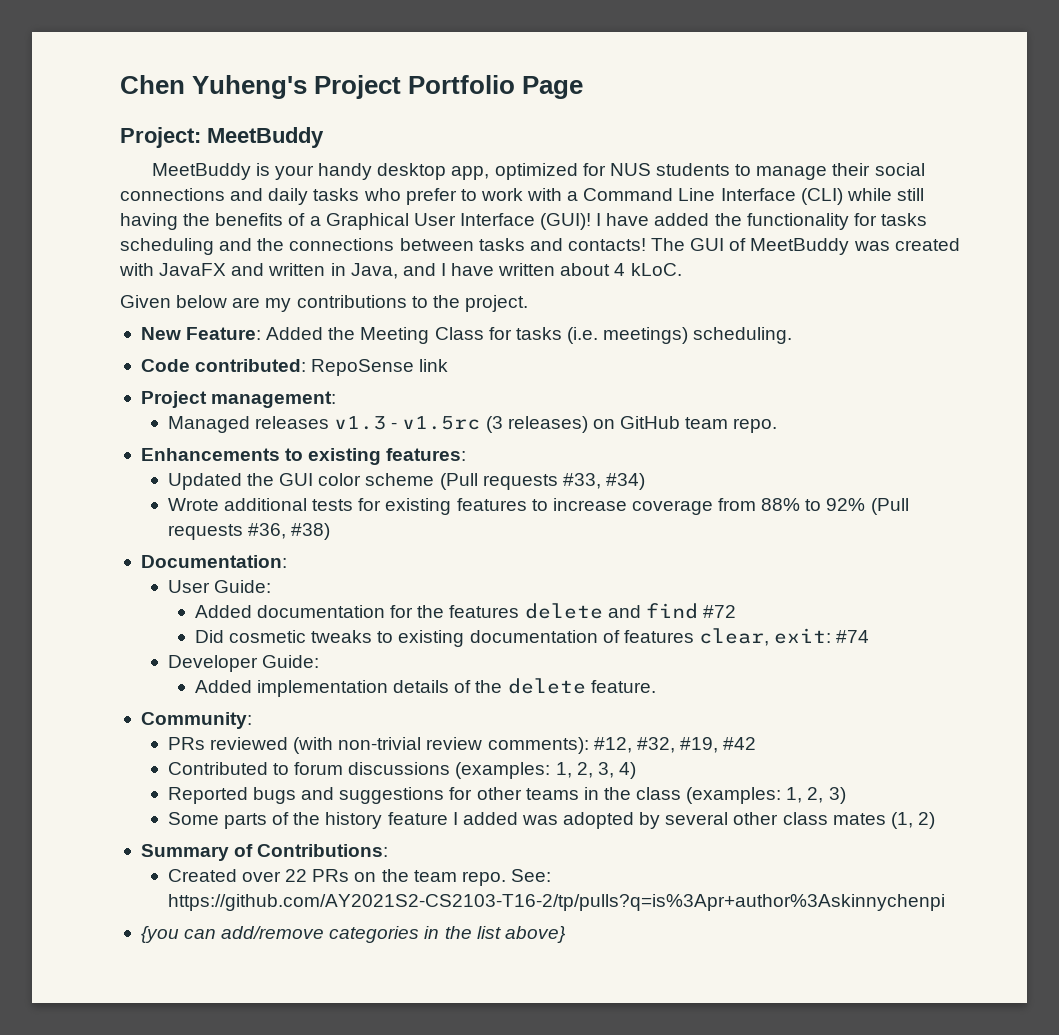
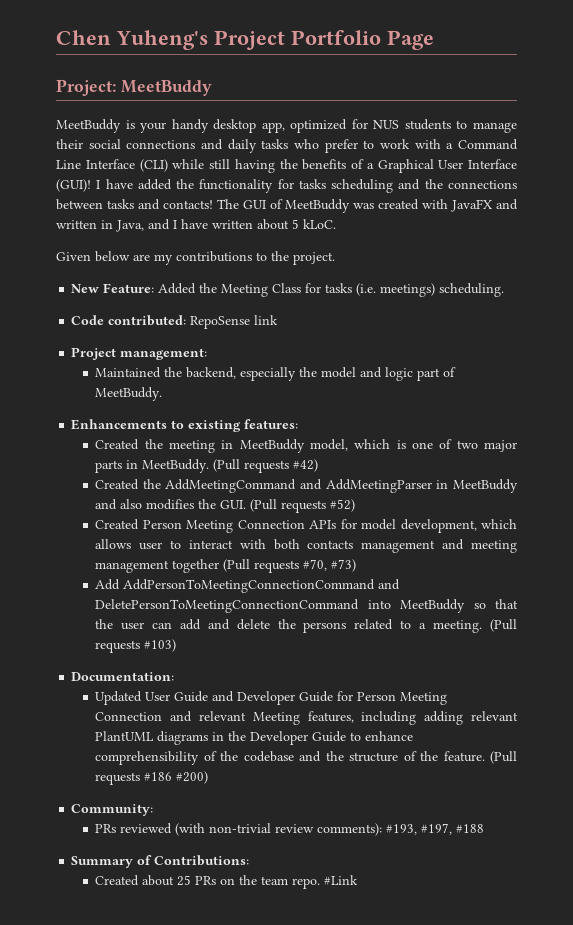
[614,263,626,276] 4 -> [292,219,299,229] 5
[167,416,778,433] [140,448,467,465] [167,473,645,490] [167,498,909,515] [167,523,331,540] [140,555,287,568] [167,580,272,593] [194,603,736,619] [194,628,870,647] [167,655,320,672] [194,678,656,697] Managed releases v1.3 - v1.5rc (3 releases) on GitHub team repo. // Enhancements to existing features: // Updated the GUI color scheme (Pull requests #33, #34) // Wrote additional tests for existing features to increase coverage from 88% to 92% (Pull requests #36, #38) // Documentation: // User Guide: // Added documentation for the features delete and find #72 // Did cosmetic tweaks to existing documentation of features clear, exit: #74 // Developer Guide: // Added implementation details of the delete feature. -> [95,367,457,381] [95,387,163,401] [71,419,299,432] [95,439,517,453] [95,459,319,473] [95,479,519,493] [95,499,356,513] [95,519,517,533] [95,539,517,553] [95,559,357,573] [95,579,401,593] [95,599,518,613] [95,619,517,633] [95,639,177,653] [71,672,175,681] [95,691,448,705] [95,711,518,725] [95,731,414,745] [95,751,517,765] [95,771,209,785] Maintained the backend, especially the model and logic part of MeetBuddy. // Enhancements to existing features: // Created the meeting in MeetBuddy model, which is one of two major parts in MeetBuddy. (Pull requests #42) // Created the AddMeetingCommand and AddMeetingParser in MeetBuddy and also modifies the GUI. (Pull requests #52) // Created Person Meeting Connection APIs for model development, which allows user to interact with both contacts management and meeting management together (Pull requests #70, #73) // Add AddPersonToMeetingConnectionCommand and DeletePersonToMeetingConnectionCommand into MeetBuddy so that the user can add and delete the persons related to a meeting. (Pull requests #103) // Documentation: // Updated User Guide and Developer Guide for Person Meeting Connection and relevant Meeting features, including adding relevant PlantUML diagrams in the Developer Guide to enhance comprehensibility of the codebase and the structure of the feature. (Pull requests #186 #200)
[593,737,757,753] [167,762,636,779] [167,787,846,804] [167,812,935,829] #12, #32, #19, #42 // Contributed to forum discussions (examples: 1, 2, 3, 4) // Reported bugs and suggestions for other teams in the class (examples: 1, 2, 3) // Some parts of the history feature I added was adopted by several other class mates (1, 2) -> [386,823,485,835] #193, #197, #188
[242,869,308,882] over 22 -> [142,875,192,886] about 25
[510,869,551,882] [167,894,945,911] [140,926,566,943] See: https://github.com/AY2021S2-CS2103-T16-2/tp/pulls?q=is%3Apr+author%3Askinnychenpi // {you can add/remove categories in the list above} -> [324,875,359,885] #Link

